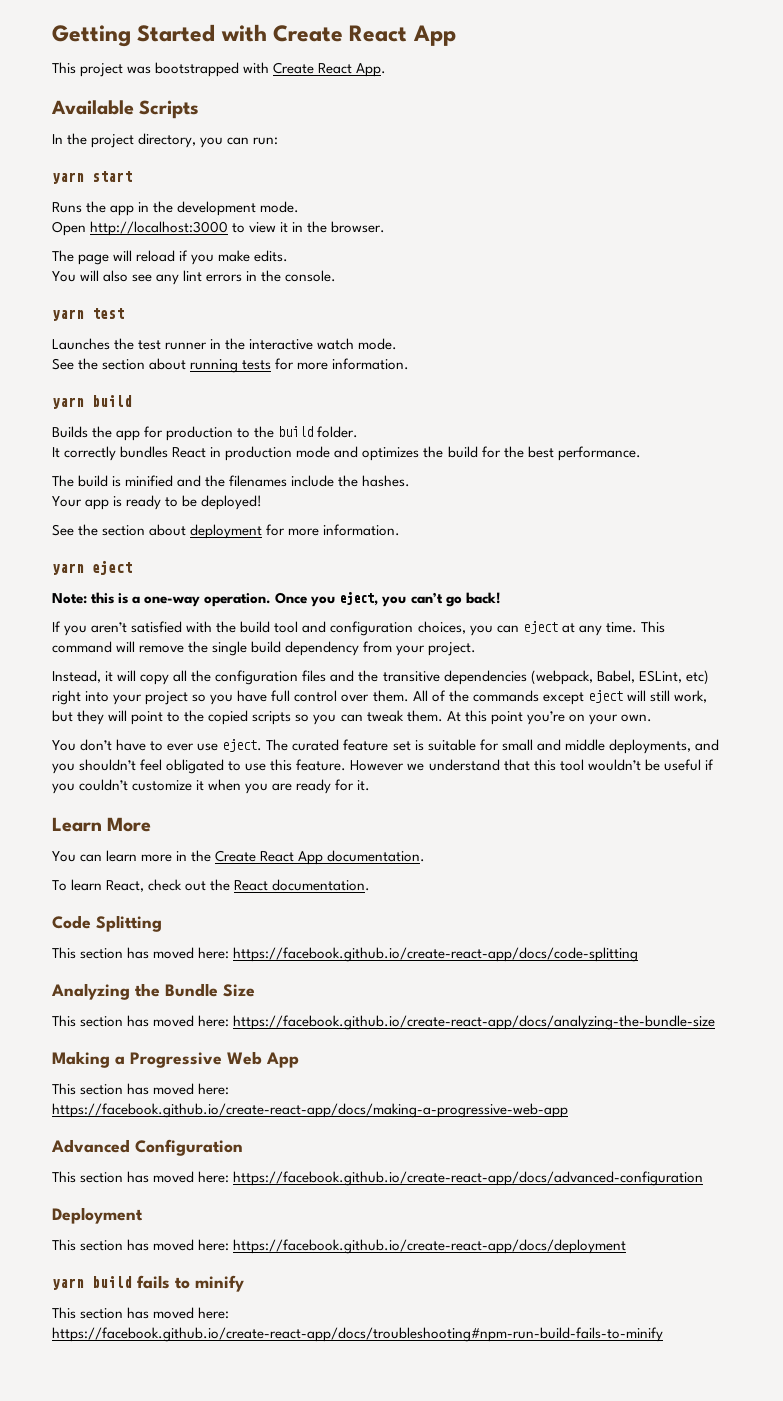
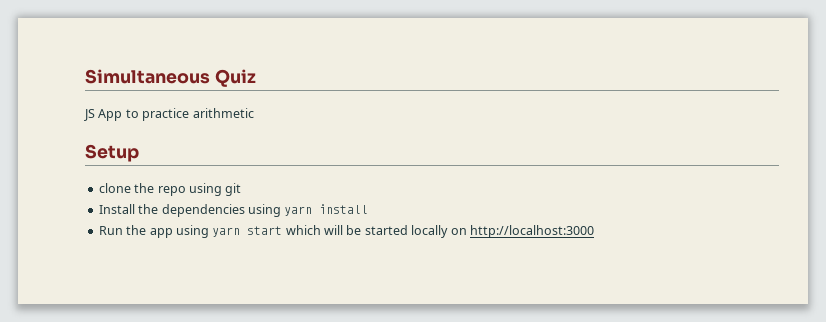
[52,24,456,47] [52,62,387,77] [51,100,200,119] [52,133,279,148] [52,171,132,184] [52,201,300,216] [52,221,386,236] [52,250,289,265] [52,270,337,285] [52,308,124,321] [52,338,398,350] [52,358,410,373] [52,395,132,409] [52,426,359,441] [52,446,641,461] [52,475,411,487] [52,495,263,510] [52,524,401,539] [52,560,132,575] [52,592,501,607] [52,621,665,636] [52,641,477,656] [52,670,709,685] [52,690,707,705] [52,710,652,725] [52,739,719,754] [52,759,714,774] [52,779,371,794] [52,817,152,832] [52,850,426,865] [52,879,371,892] [52,915,162,932] [52,947,639,962] [51,983,255,1000] [52,1015,716,1030] [52,1051,299,1068] [52,1083,230,1095] [52,1103,568,1118] [51,1139,243,1156] [52,1171,704,1186] [52,1207,143,1224] [52,1239,627,1254] [52,1275,244,1292] [52,1307,230,1319] [52,1327,663,1342] Getting Started with Create React App // This project was bootstrapped with Create React App. // Available Scripts // In the project directory, you can run: // yarn start // Runs the app in the development mode. // Open http://localhost:3000 to view it in the browser. // The page will reload if you make edits. // You will also see any lint errors in the console. // yarn test // Launches the test runner in the interactive watch mode. // See the section about running tests for more information. // yarn build // Builds the app for production to the build folder. // It correctly bundles React in production mode and optimizes the build for the best performance. // The build is minified and the filenames include the hashes. // Your app is ready to be deployed! // See the section about deployment for more information. // yarn eject // Note: this is a one-way operation. Once you eject, you can’t go back! // If you aren’t satisfied with the build tool and configuration choices, you can eject at any time. This command will remove the single build dependency from your project. // Instead, it will copy all the configuration files and the transitive dependencies (webpack, Babel, ESLint, etc) right into your project so you have full control over them. All of the commands except eject will still work, but they will point to the copied scripts so you can tweak them. At this point you’re on your own. // You don’t have to ever use eject. The curated feature set is suitable for small and middle deployments, and you shouldn’t feel obligated to use this feature. However we understand that this tool wouldn’t be useful if you couldn’t customize it when you are ready for it. // Learn More // You can learn more in the Create React App documentation. // To learn React, check out the React documentation. // Code Splitting // This section has moved here: https://facebook.github.io/create-react-app/docs/code-splitting // Analyzing the Bundle Size // This section has moved here: https://facebook.github.io/create-react-app/docs/analyzing-the-bundle-size // Making a Progressive Web App // This section has moved here: https://facebook.github.io/create-react-app/docs/making-a-progressive-web-app // Advanced Configuration // This section has moved here: https://facebook.github.io/create-react-app/docs/advanced-configuration // Deployment // This section has moved here: https://facebook.github.io/create-react-app/docs/deployment // yarn build fails to minify // This section has moved here: https://facebook.github.io/create-react-app/docs/troubleshooting#npm-run-build-fails-to-minify -> [85,69,256,87] [84,108,254,121] [85,144,139,162] [98,183,242,196] [98,204,369,217] [98,225,594,238] Simultaneous Quiz // JS App to practice arithmetic // Setup // clone the repo using git // Install the dependencies using yarn install // Run the app using yarn start which will be started locally on http://localhost:3000

